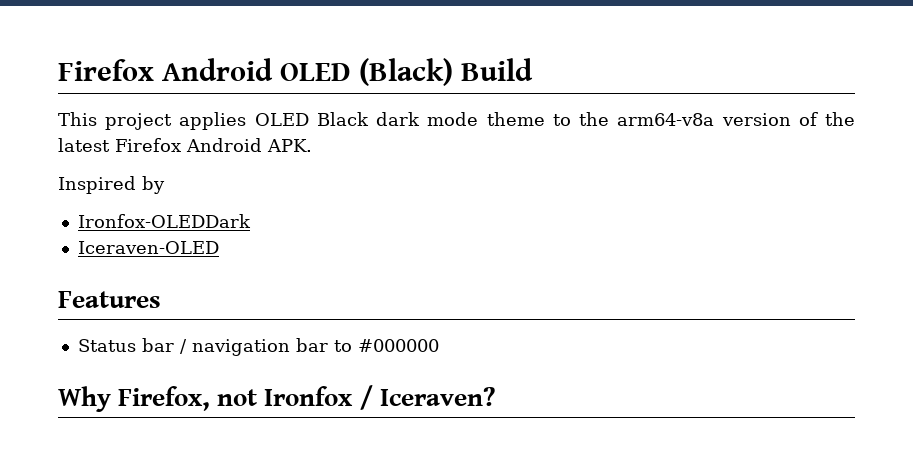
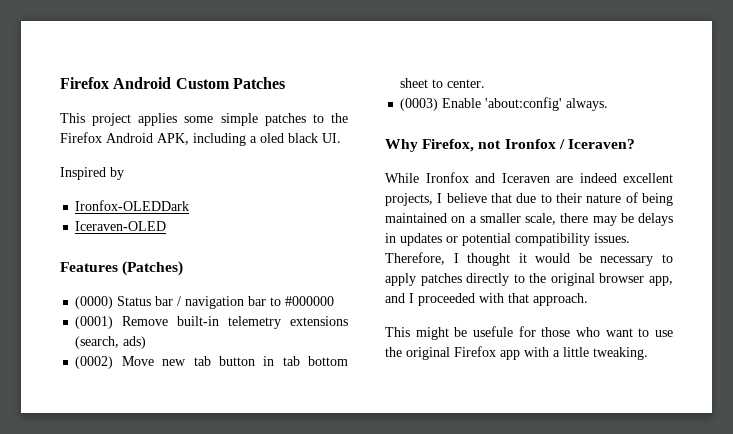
[58,58,534,86] Firefox Android OLED (Black) Build -> [60,77,285,89] Firefox Android Custom Patches
[254,112,856,126] [58,138,312,152] OLED Black dark mode theme to the arm64-v8a version of the latest Firefox Android APK. -> [184,113,348,126] [60,132,341,146] some simple patches to the Firefox Android APK, including a oled black UI.
(161, 299) // -> [122,261,184,276] [75,296,114,309] (Patches) // (0000)
(439, 345) none -> [75,316,348,329] [75,336,147,349] [75,356,348,369] [400,78,486,88] [400,97,609,111] // (0001) Remove built-in telemetry extensions (search, ads) // (0002) Move new tab button in tab bottom sheet to center. // (0003) Enable 'about:config' always.
(495, 396) none -> [385,172,673,183] [385,192,673,206] [385,213,673,226] [385,233,630,246] [385,252,673,266] [385,273,673,286] [385,293,588,306] [385,326,673,340] [385,346,648,360] // While Ironfox and Iceraven are indeed excellent projects, I believe that due to their nature of being maintained on a smaller scale, there may be delays in updates or potential compatibility issues. Therefore, I thought it would be necessary to apply patches directly to the original browser app, and I proceeded with that approach. // This might be usefule for those who want to use the original Firefox app with a little tweaking.

